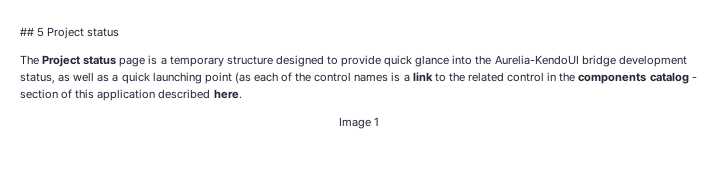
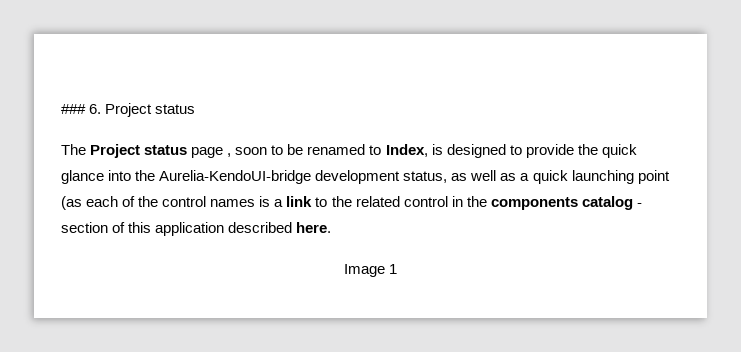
[20,27,45,37] ## 5 -> [61,104,102,114] ### 6.
[148,55,273,67] is a temporary structure -> [227,144,443,157] , soon to be renamed to Index, is
(382, 61) none -> [577,144,598,155] the
[494,55,616,67] Aurelia-KendoUI bridge -> [159,170,312,184] Aurelia-KendoUI-bridge

